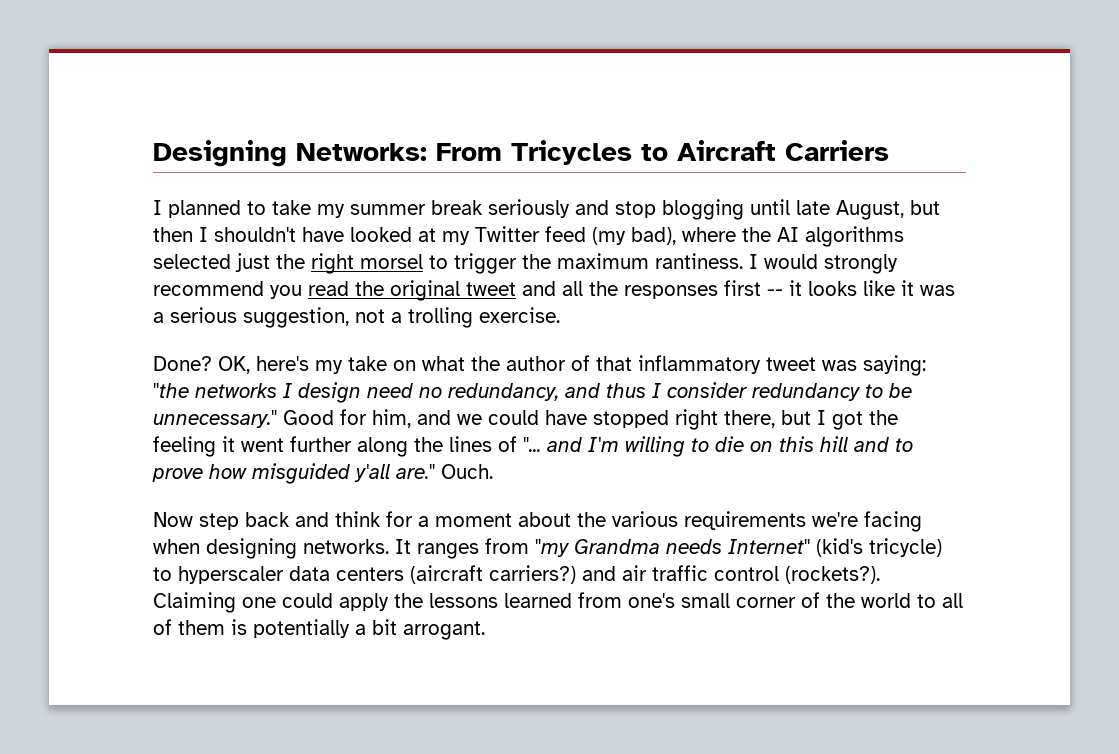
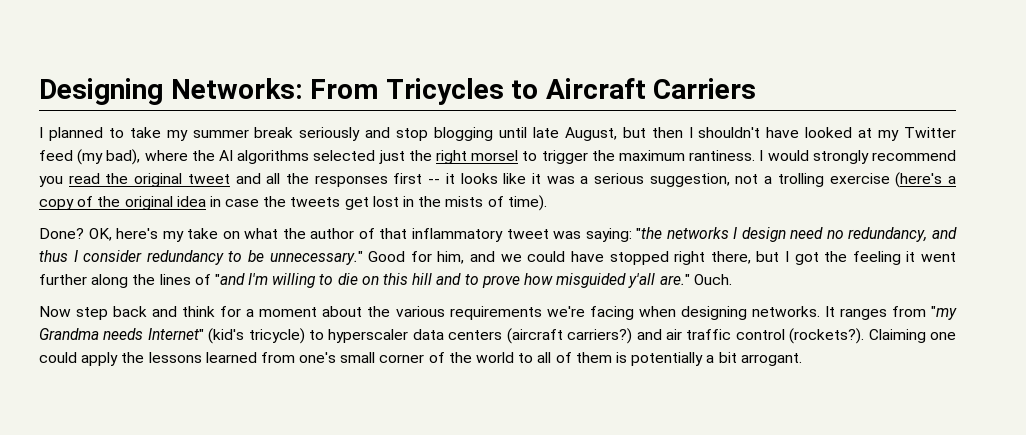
[479,307,560,323] exercise. -> [829,172,957,188] [39,195,547,211] exercise (here's a copy of the original idea in case the tweets get lost in the mists of time).
[523,437,582,452] "... and -> [214,273,245,285] "and

